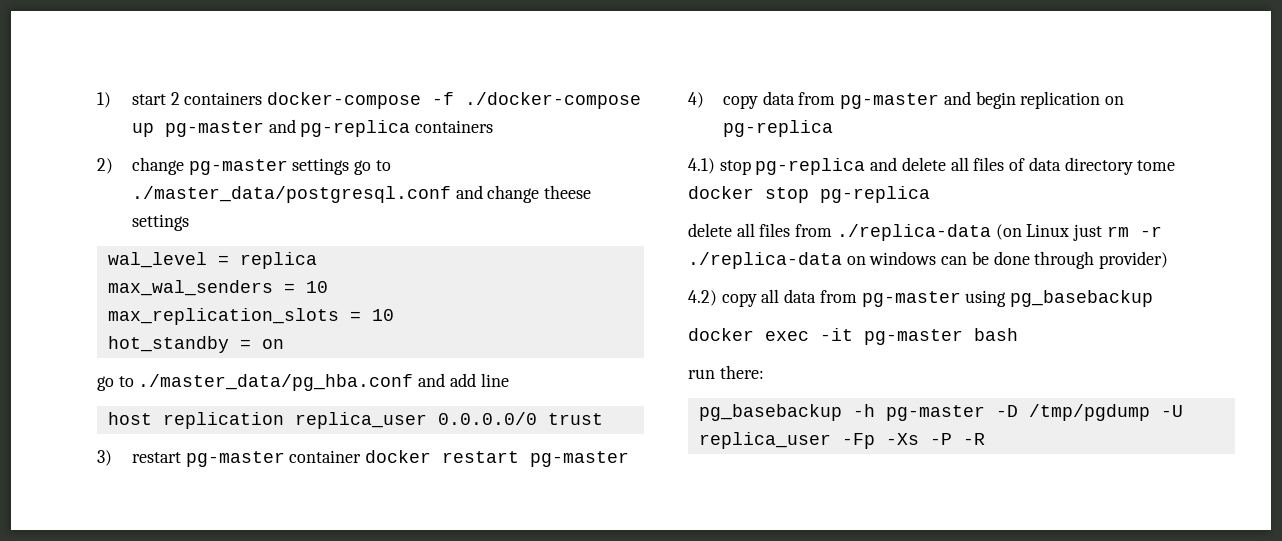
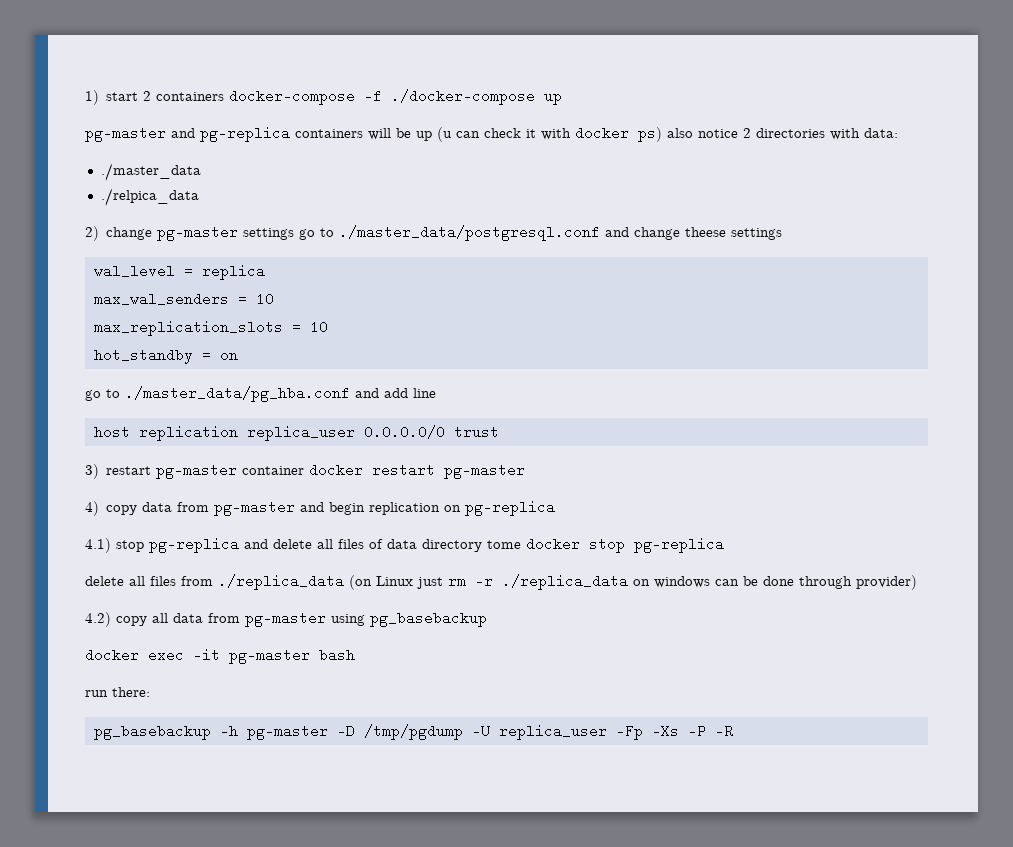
(154, 130) none -> (563, 99) //
(494, 126) none -> [368,126,898,142] [100,163,201,181] [100,188,199,206] will be up (u can check it with docker ps) also notice 2 directories with data: // ./master_data // ./relpica_data
[836,224,991,241] ./replica-data -> [218,574,344,590] ./replica_data
[688,252,842,269] ./replica-data -> [502,574,628,590] ./replica_data

